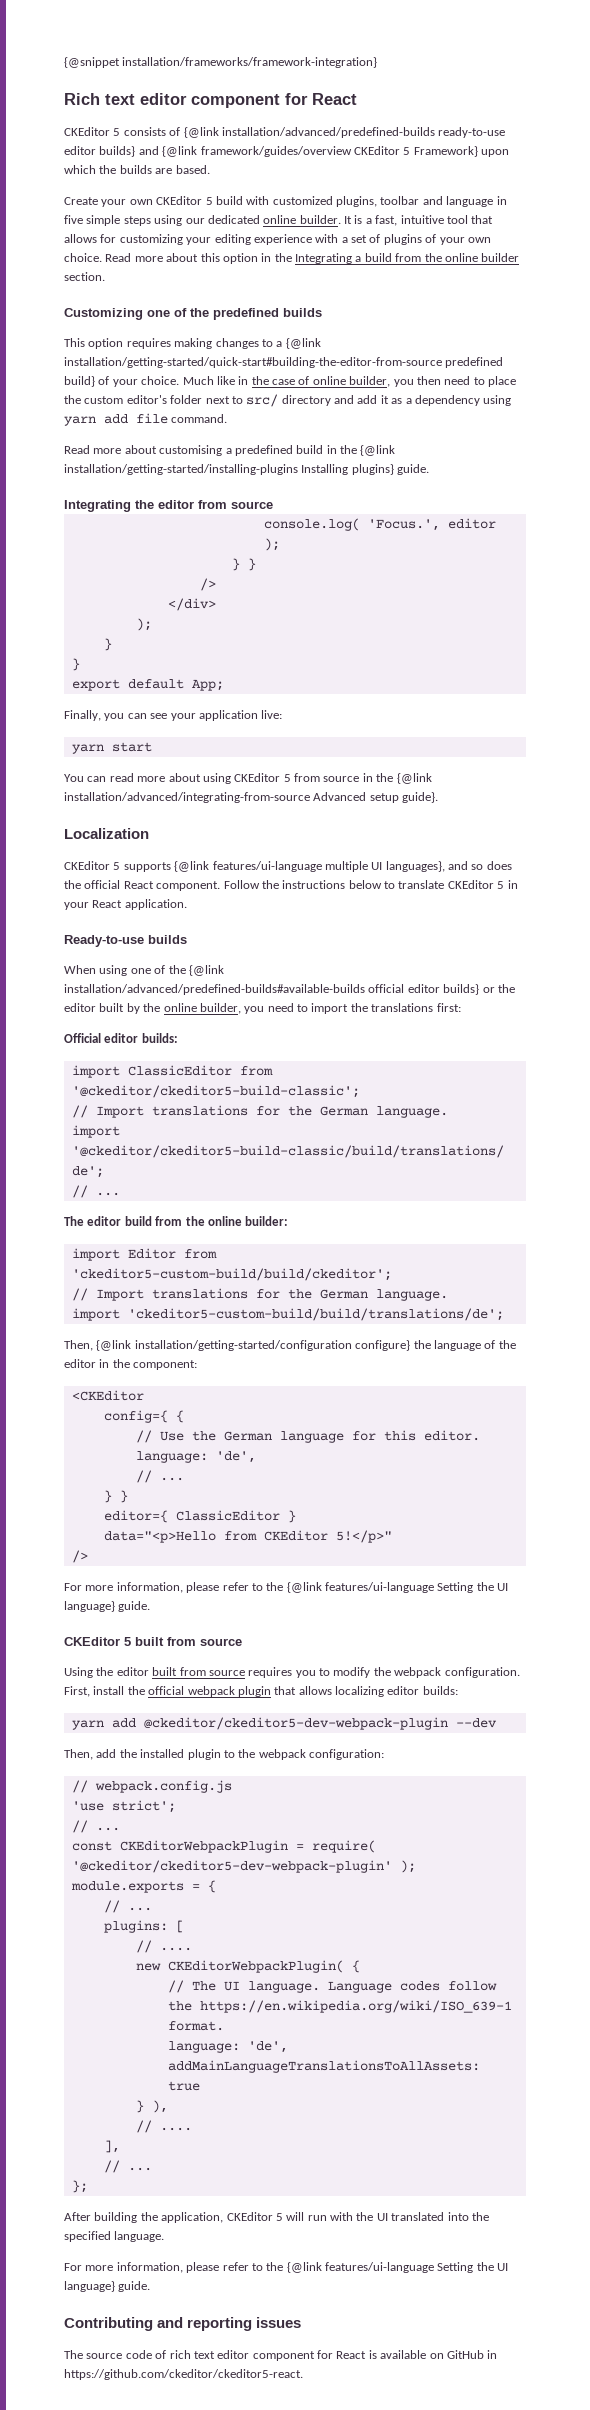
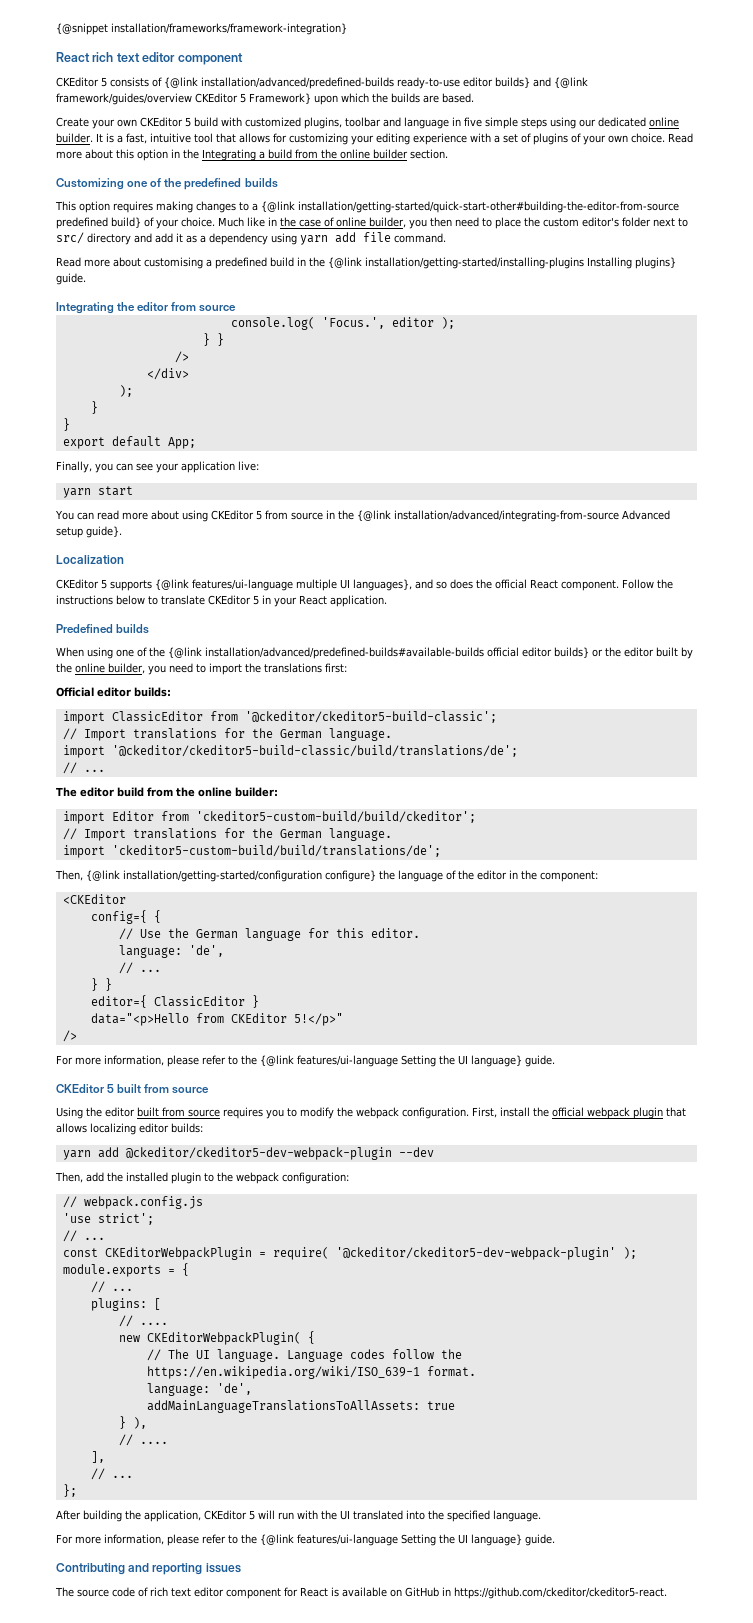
[64,93,357,108] Rich text editor component for React -> [56,52,243,65] React rich text editor component
[64,357,442,368] installation/getting-started/quick-start#building-the-editor-from-source -> [298,201,679,213] installation/getting-started/quick-start-other#building-the-editor-from-source
[64,935,144,947] Ready-to-use -> [56,624,113,633] Predefined

